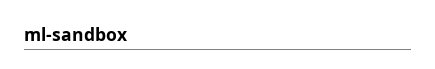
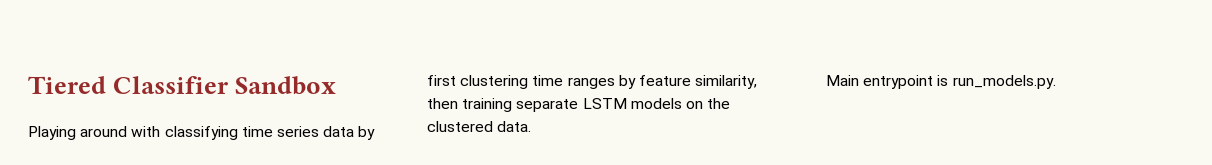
[24,27,128,41] ml-sandbox -> [28,76,337,95] [28,126,376,140] [427,75,758,89] [427,98,731,112] [427,121,532,132] [826,75,1056,89] Tiered Classifier Sandbox // Playing around with classifying time series data by first clustering time ranges by feature similarity, then training separate LSTM models on the clustered data. // Main entrypoint is run_models.py.

